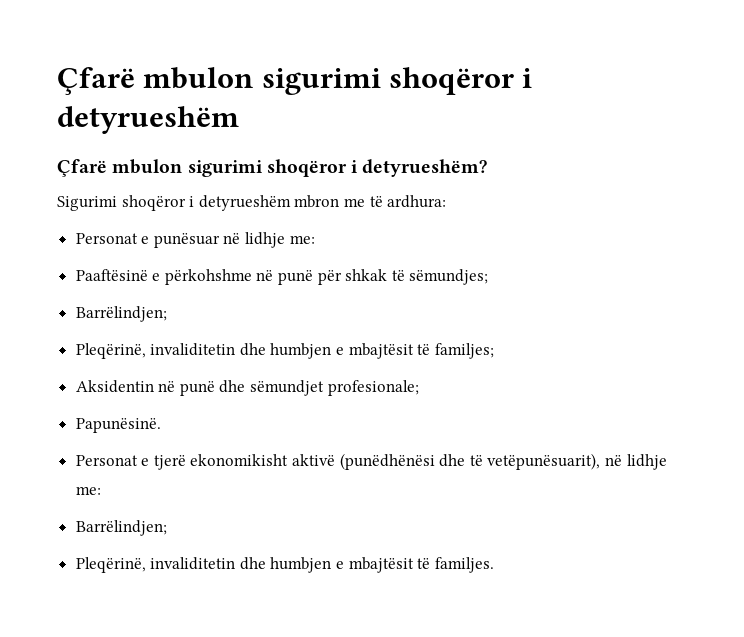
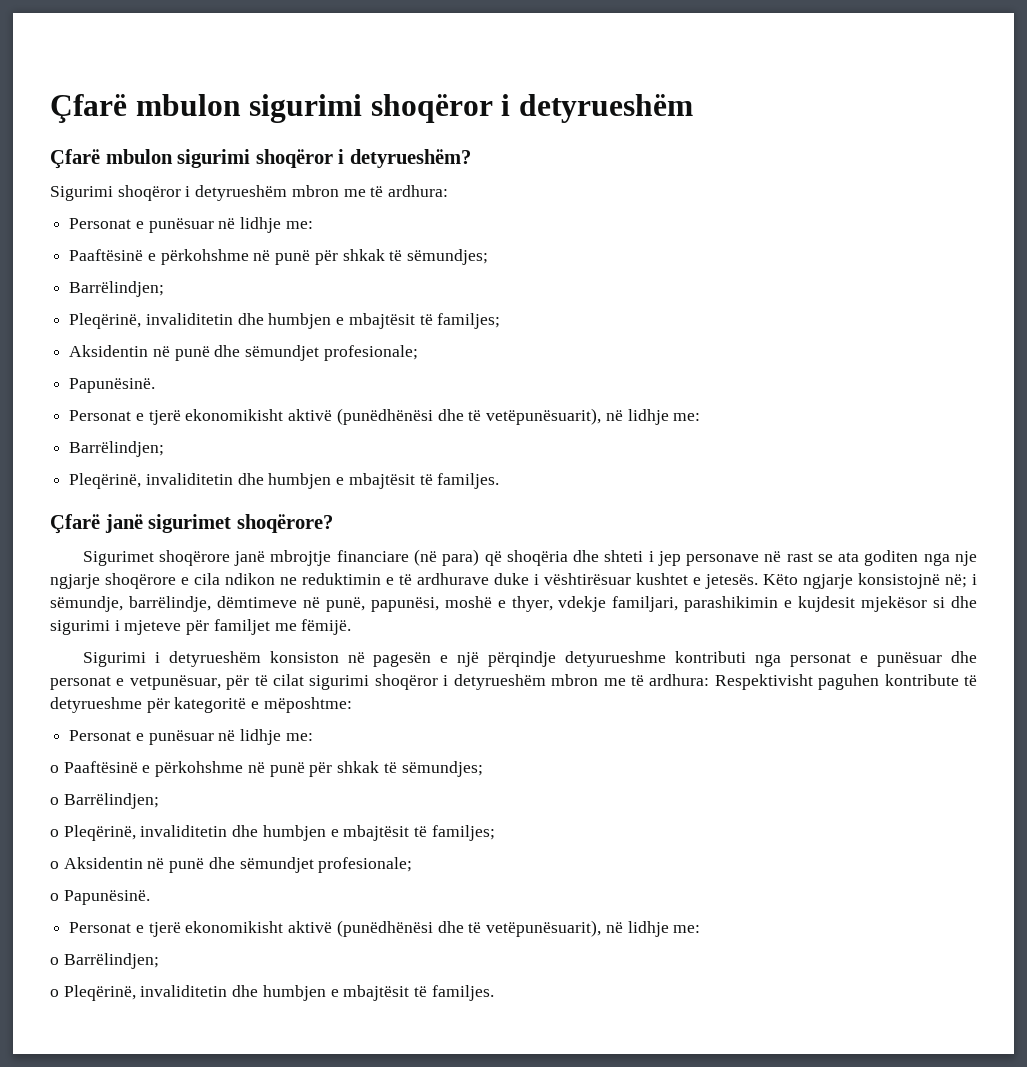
(494, 565) none -> [50,514,333,534] [82,549,978,566] [50,573,977,589] [50,596,977,612] [50,619,352,635] [82,651,978,667] [50,674,977,690] [50,697,352,713] [69,729,313,745] [50,761,483,777] [50,793,159,809] [50,825,495,841] [50,857,413,873] [50,890,150,905] [69,920,701,937] [50,953,159,969] [50,985,494,1001] // Çfarë janë sigurimet shoqërore? // Sigurimet shoqërore janë mbrojtje financiare (në para) që shoqëria dhe shteti i jep personave në rast se ata goditen nga nje ngjarje shoqërore e cila ndikon ne reduktimin e të ardhurave duke i vështirësuar kushtet e jetesës. Këto ngjarje konsistojnë në; i sëmundje, barrëlindje, dëmtimeve në punë, papunësi, moshë e thyer, vdekje familjari, parashikimin e kujdesit mjekësor si dhe sigurimi i mjeteve për familjet me fëmijë. // Sigurimi i detyrueshëm konsiston në pagesën e një përqindje detyurueshme kontributi nga personat e punësuar dhe personat e vetpunësuar, për të cilat sigurimi shoqëror i detyrueshëm mbron me të ardhura: Respektivisht paguhen kontribute të detyrueshme për kategoritë e mëposhtme: // Personat e punësuar në lidhje me: // o Paaftësinë e përkohshme në punë për shkak të sëmundjes; // o Barrëlindjen; // o Pleqërinë, invaliditetin dhe humbjen e mbajtësit të familjes; // o Aksidentin në punë dhe sëmundjet profesionale; // o Papunësinë. // Personat e tjerë ekonomikisht aktivë (punëdhënësi dhe të vetëpunësuarit), në lidhje me: // o Barrëlindjen; // o Pleqërinë, invaliditetin dhe humbjen e mbajtësit të familjes.

